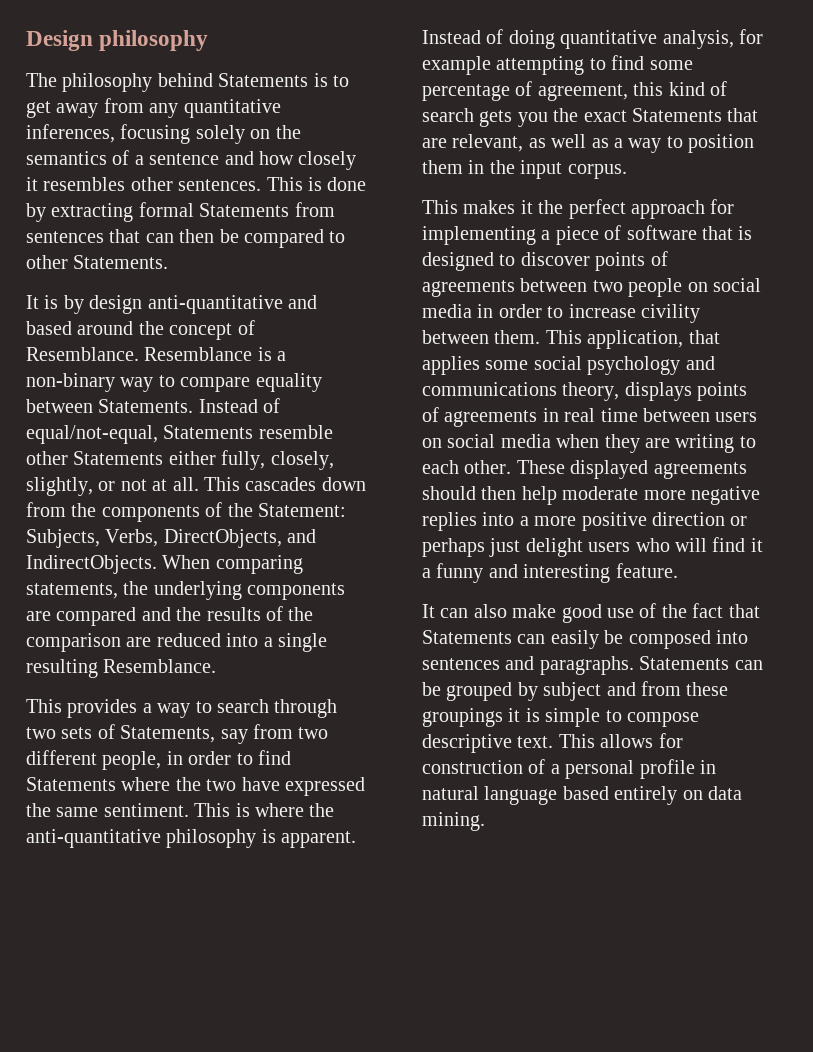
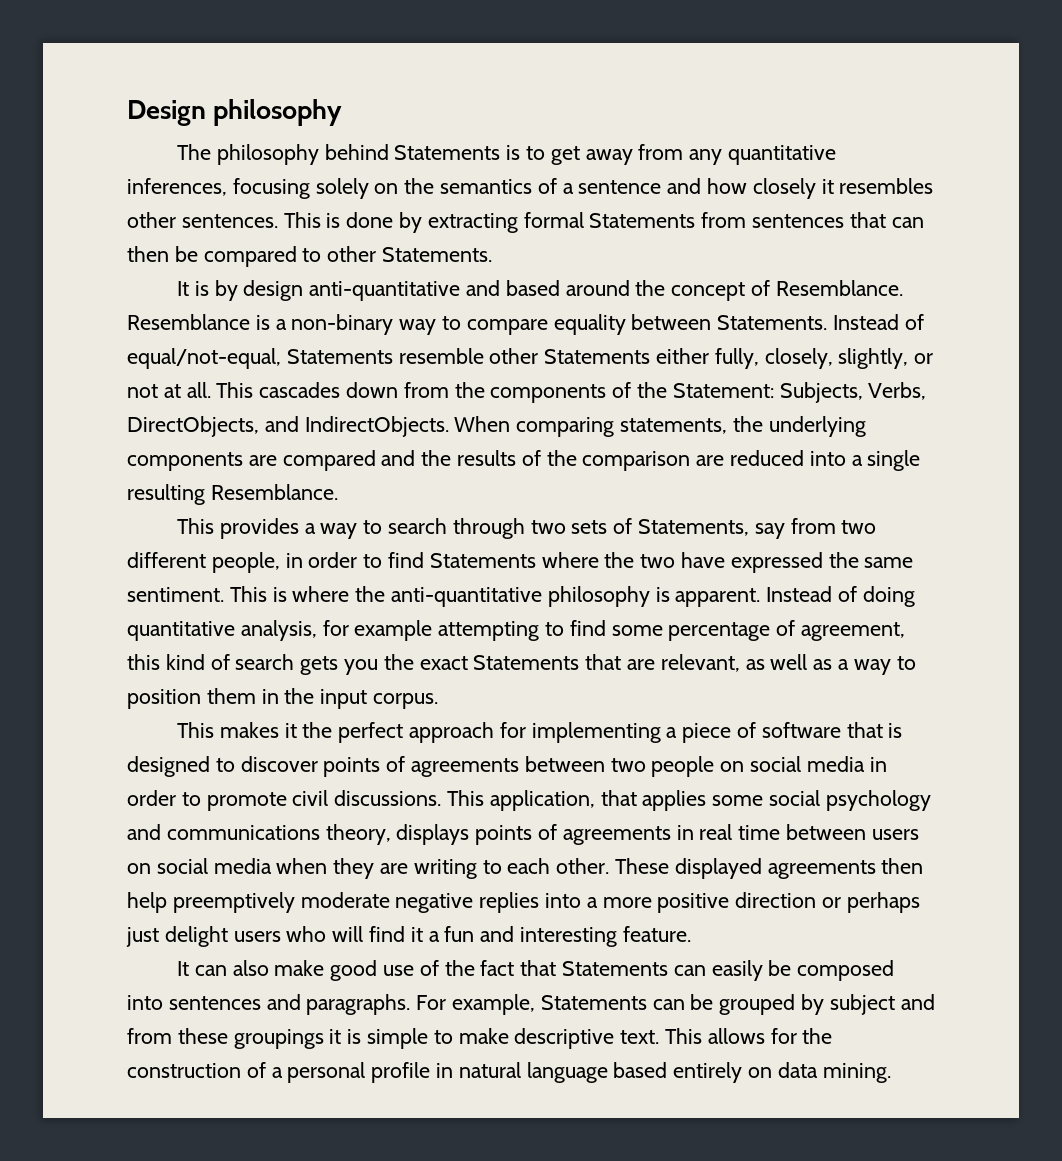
[568,304,700,323] [422,330,541,344] increase civility between them. -> [206,790,442,811] promote civil discussions.
[422,486,476,500] should -> (876, 869) none
[562,486,686,500] moderate more -> [172,892,390,913] preemptively moderate
[436,563,484,583] funny -> [444,926,475,942] fun
(634, 665) none -> [416,994,536,1015] For example,
[627,712,699,727] compose -> [458,1028,509,1044] make
(683, 740) none -> [802,1028,833,1044] the

